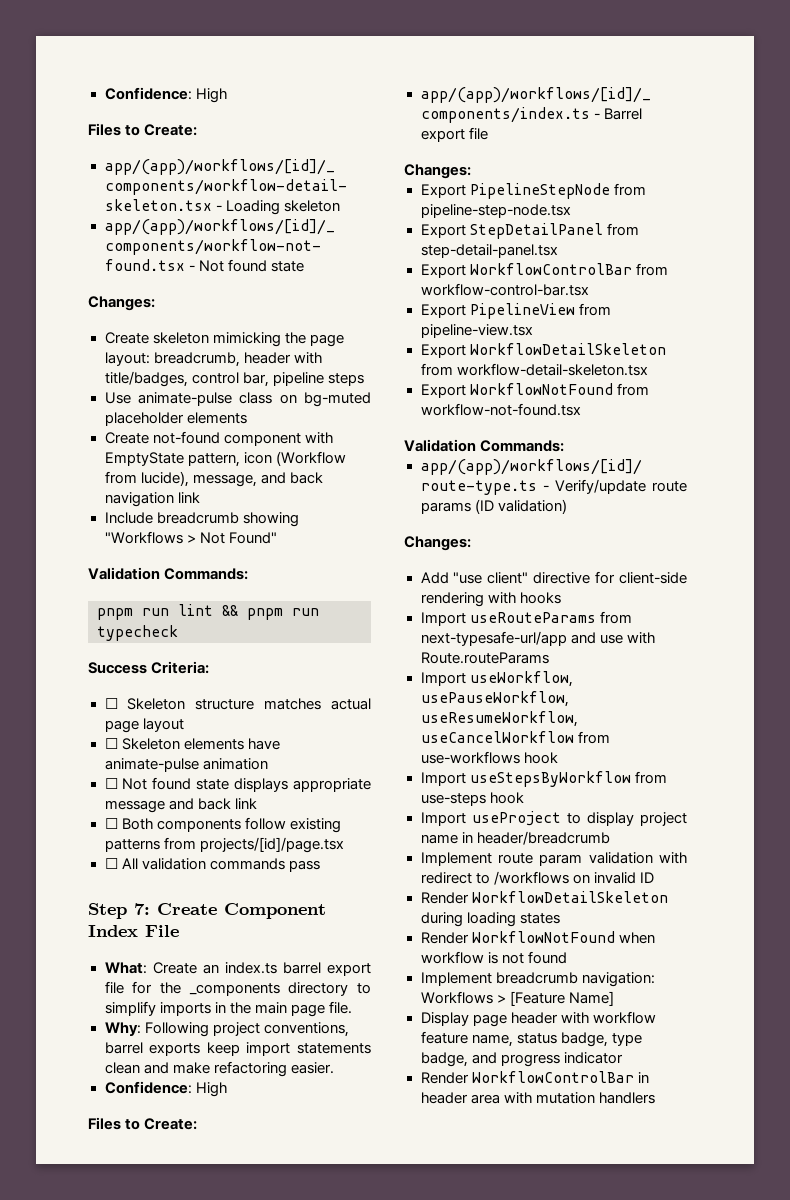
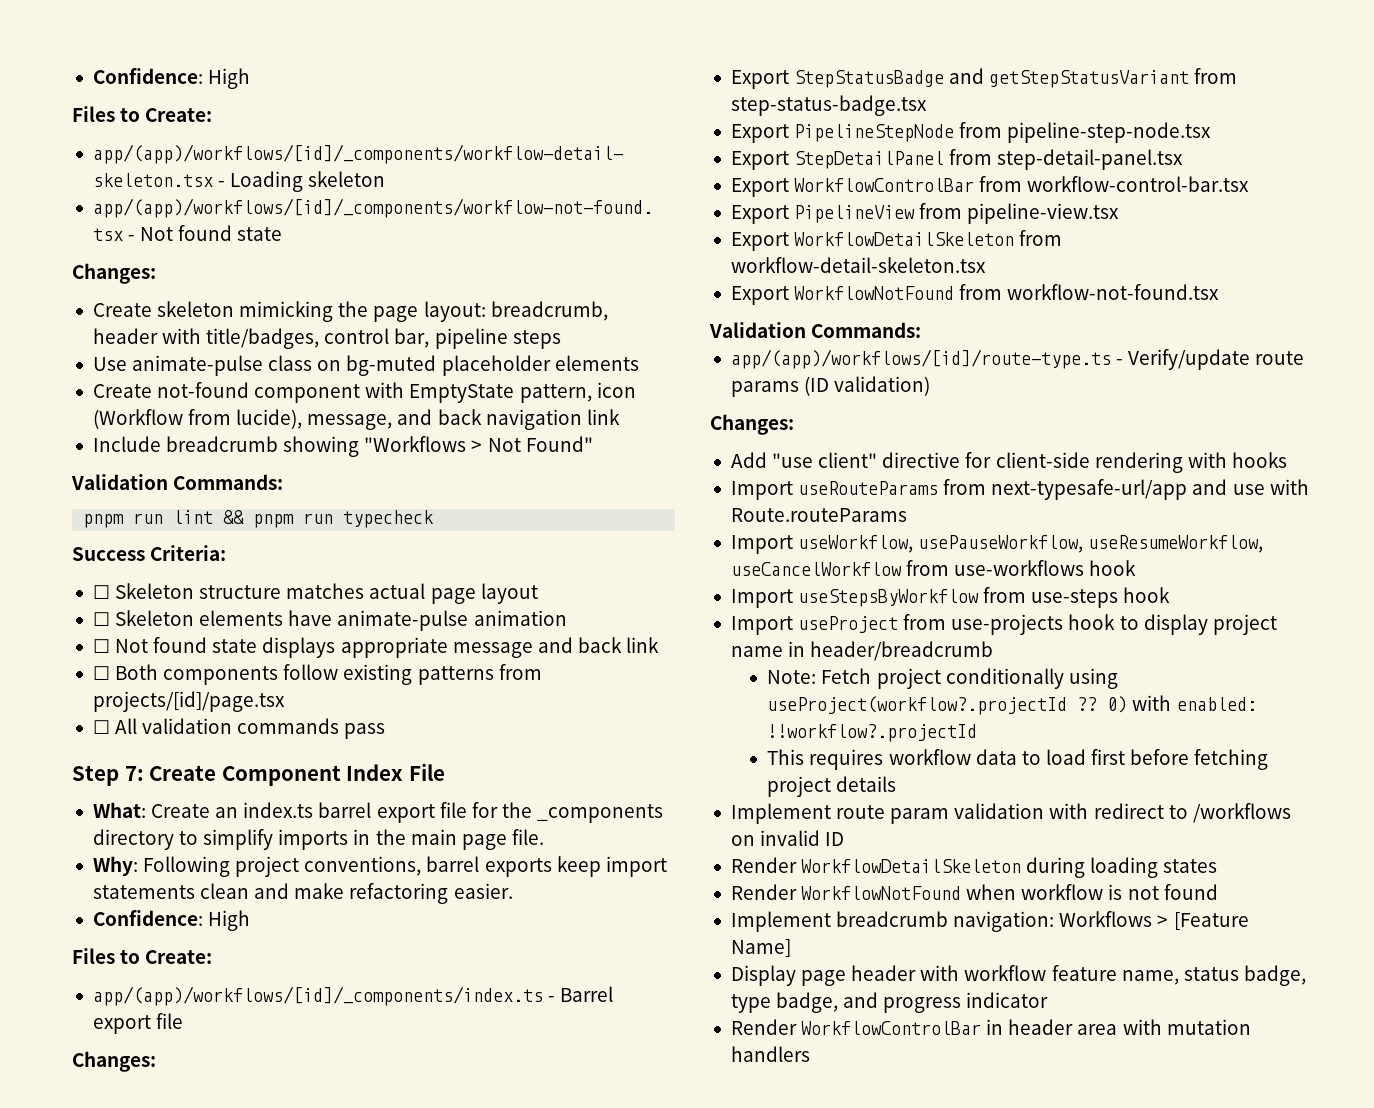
(471, 171) none -> [730,68,1238,89] [730,95,927,116] // Export StepStatusBadge and getStepStatusVariant from step-status-badge.tsx
(561, 818) none -> [903,614,1116,635] from use-projects hook
(610, 838) none -> [767,668,1118,689] [767,695,1257,715] [767,724,978,742] [767,749,1269,770] [767,776,897,797] // Note: Fetch project conditionally using useProject(workflow?.projectId ?? 0) with enabled: !!workflow?.projectId // This requires workflow data to load first before fetching project details

